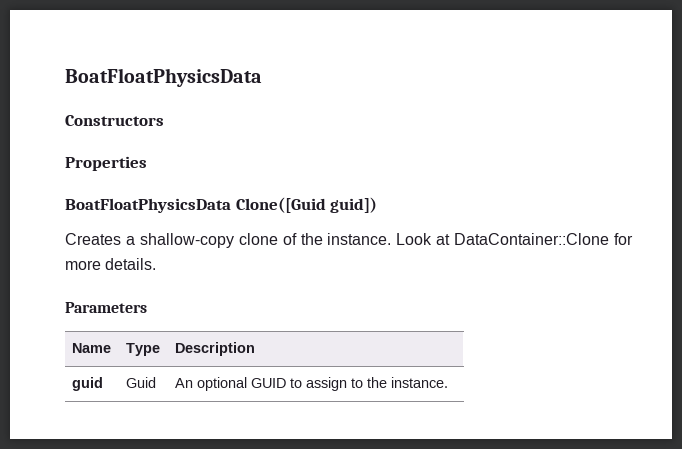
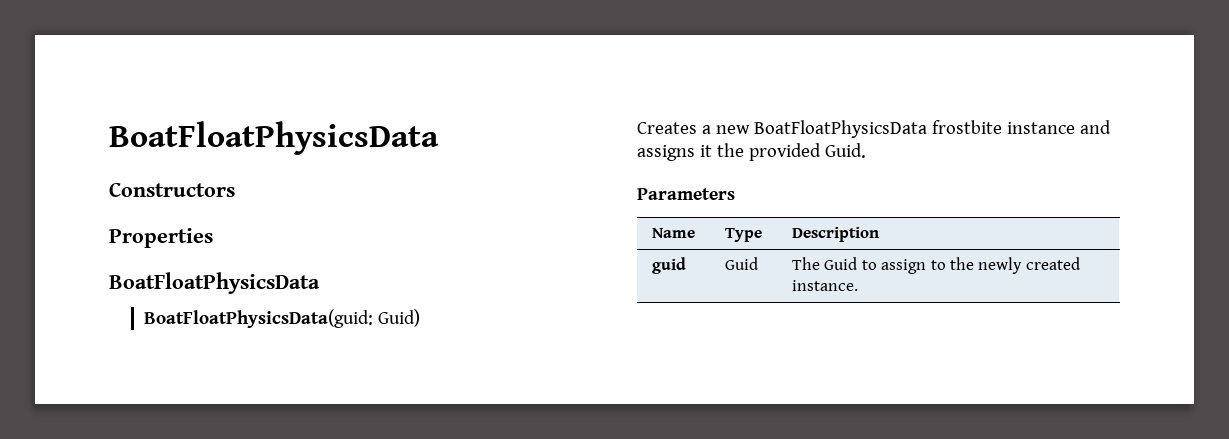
[235,197,378,213] Clone([Guid guid]) -> [144,309,421,328] // BoatFloatPhysicsData(guid: Guid)
[139,233,634,248] [65,258,157,270] shallow-copy clone of the instance. Look at DataContainer::Clone for more details. -> [715,120,1111,138] [637,143,866,161] new BoatFloatPhysicsData frostbite instance and assigns it the provided Guid.
[175,377,287,391] An optional GUID -> [791,257,858,270] The Guid
(388, 382) none -> [978,257,1080,274] newly created

